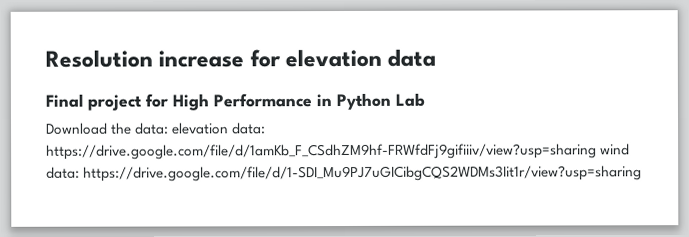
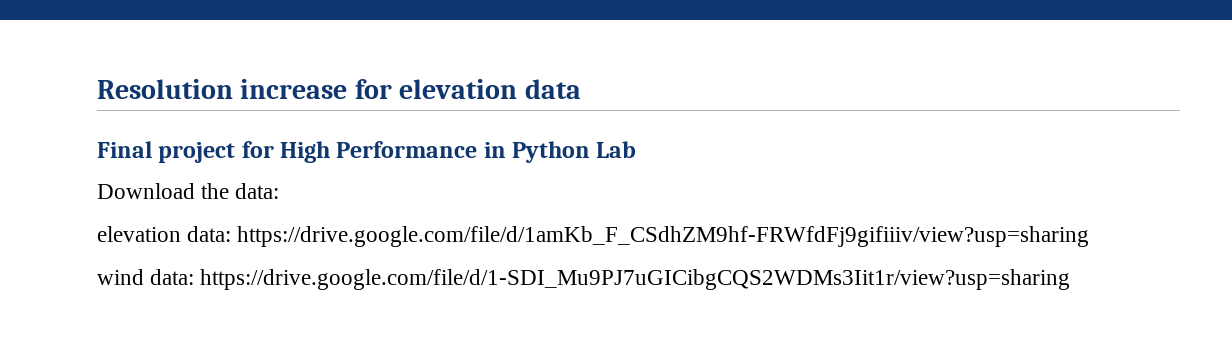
(170, 128) none -> (280, 191) //
(597, 151) none -> (1090, 236) //

